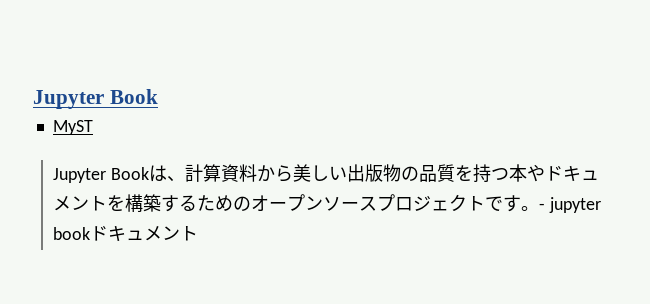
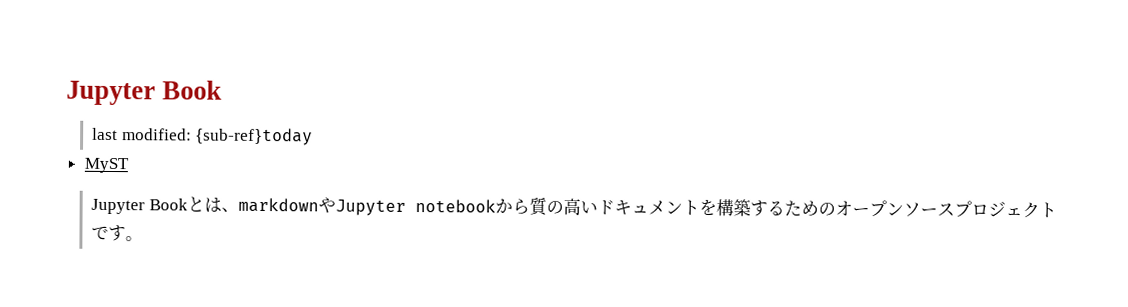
[33,89,158,109] Jupyter Book -> [66,80,223,106] [92,127,314,146] Jupyter Book // last modified: {sub-ref}today
[149,164,546,183] は、計算資料から美しい出版物の品質を持つ本や -> [186,196,598,216] とは、markdownやJupyter notebookから質の高い
[539,197,602,213] [53,225,199,241] - jupyter bookドキュメント -> (144, 239) none

